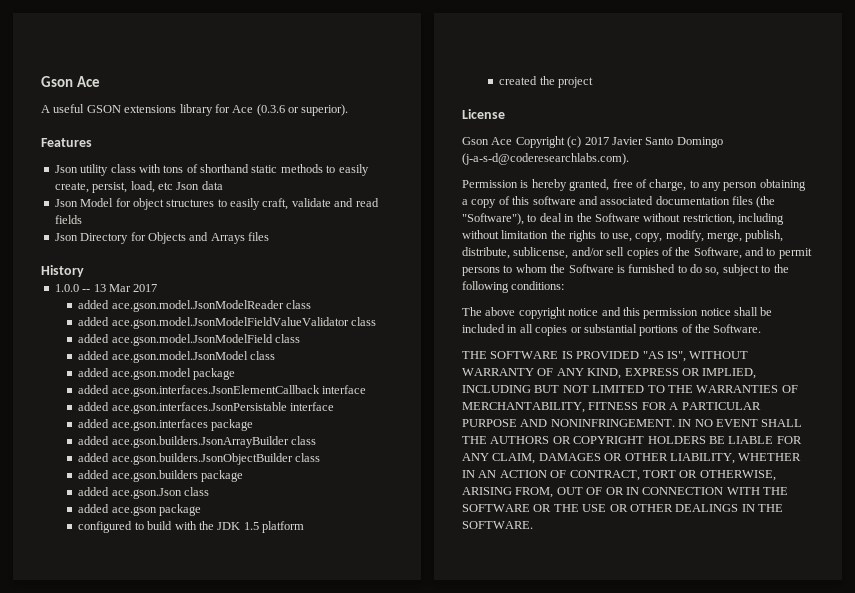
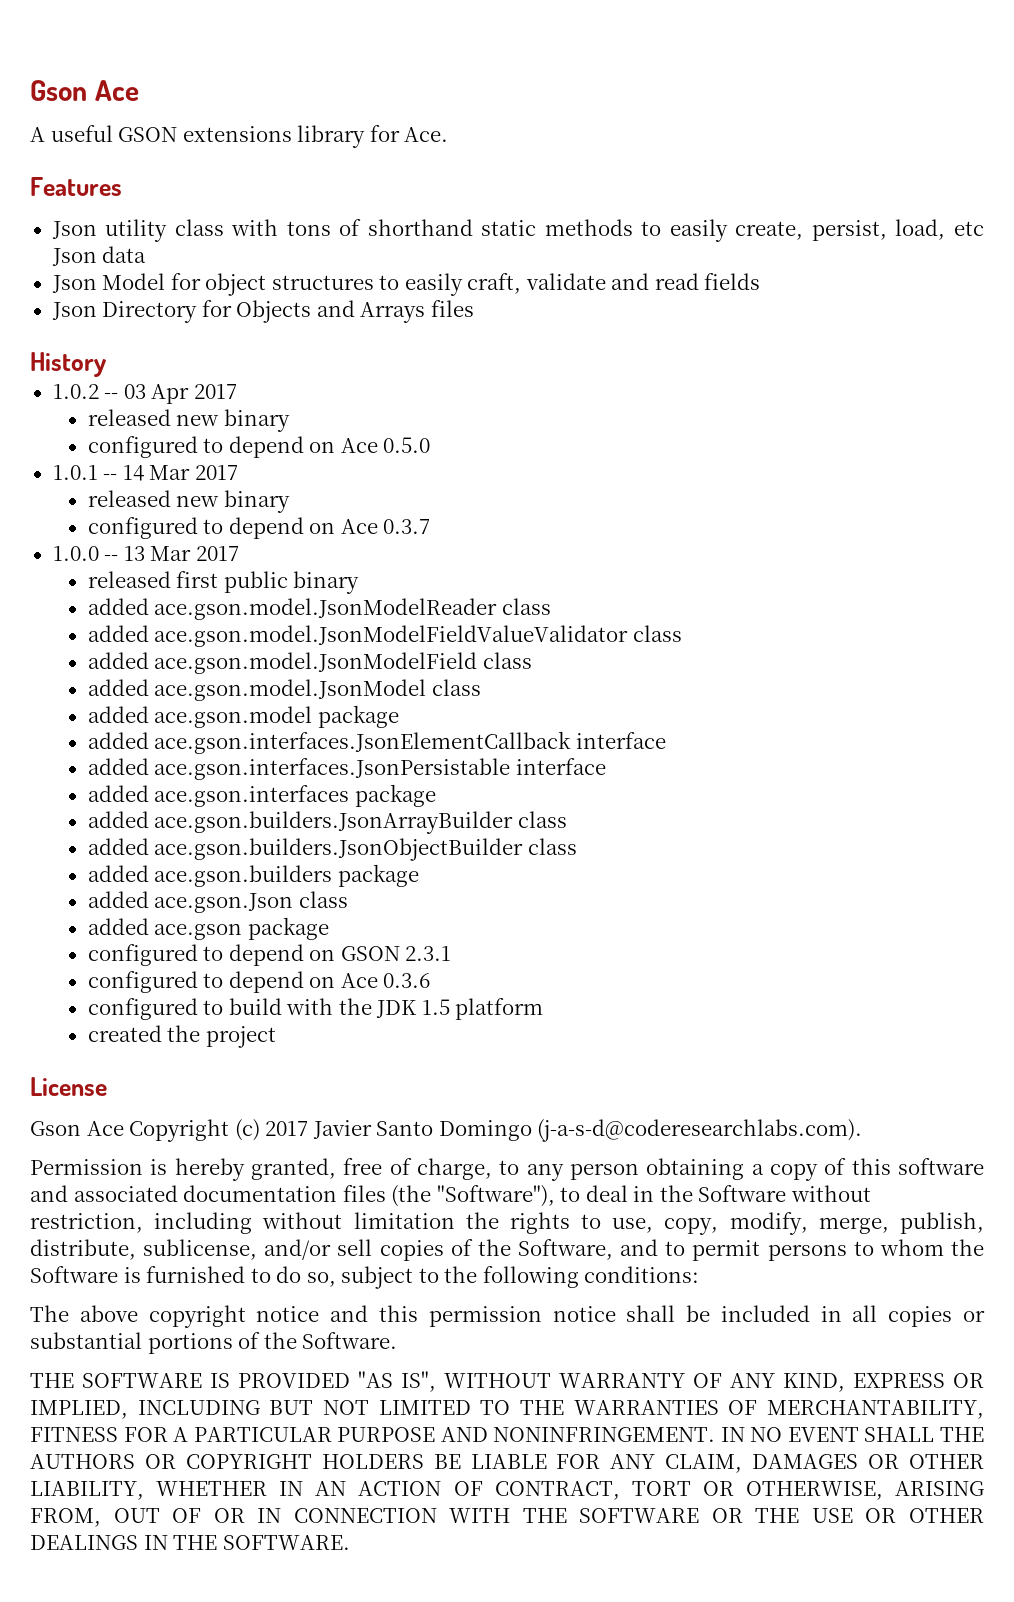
[232,104,349,116] Ace (0.3.6 or superior). -> [404,127,449,142] Ace.
(84, 271) none -> [52,384,237,404] [87,409,290,432] [87,436,431,458] [52,465,238,481] [87,490,290,513] [87,517,431,539] // 1.0.2 -- 03 Apr 2017 // released new binary // configured to depend on Ace 0.5.0 // 1.0.1 -- 14 Mar 2017 // released new binary // configured to depend on Ace 0.3.7
(158, 288) none -> [87,571,360,594] // released first public binary
(202, 510) none -> [87,944,452,966] [87,971,431,993] // configured to depend on GSON 2.3.1 // configured to depend on Ace 0.3.6

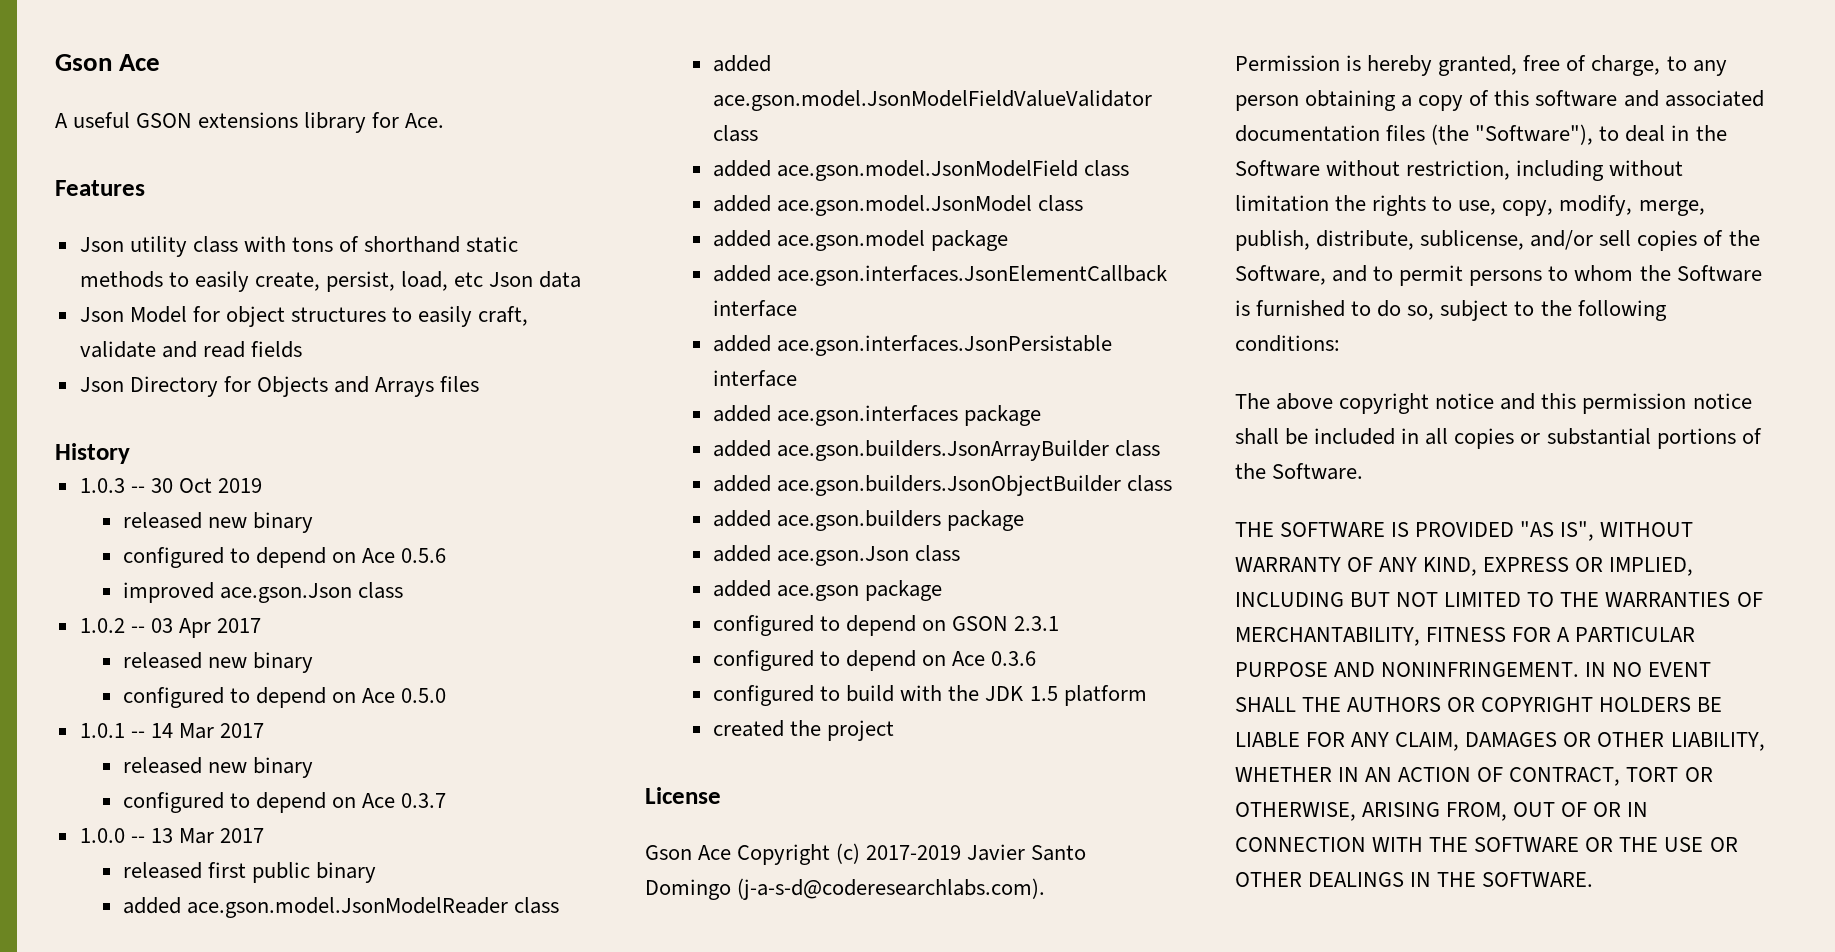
(106, 364) none -> [79,478,263,493] [123,512,314,533] [123,547,447,568] [123,582,404,603] // 1.0.3 -- 30 Oct 2019 // released new binary // configured to depend on Ace 0.5.6 // improved ace.gson.Json class
[265,1121,309,1136] 2017 -> [866,845,962,860] 2017-2019

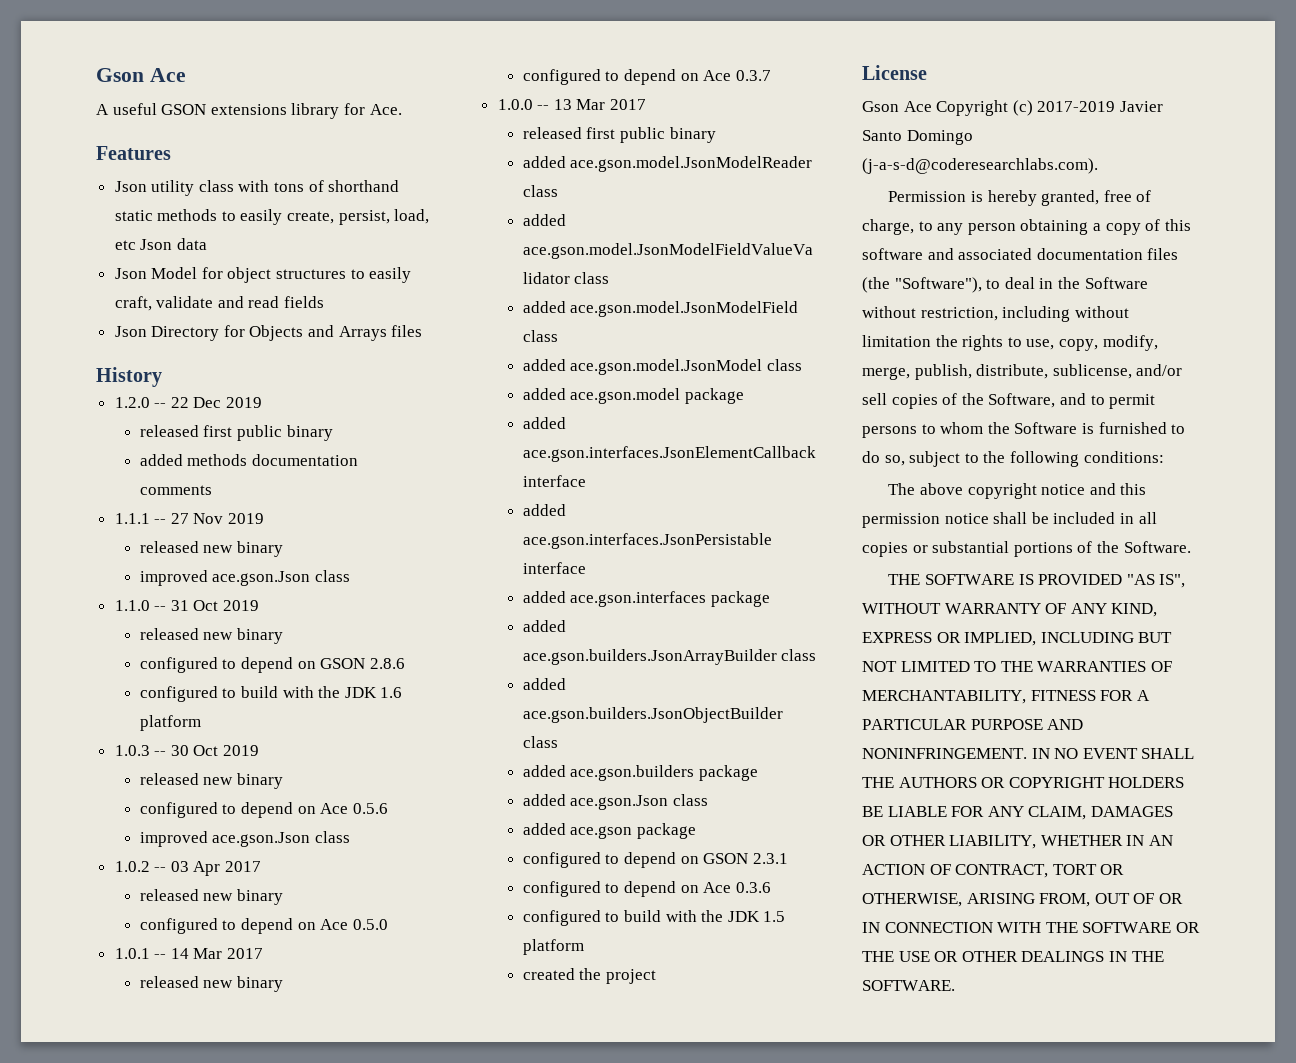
(130, 453) none -> [114,397,263,408] [139,425,333,441] [139,454,358,466] [139,485,212,495] [114,513,265,524] [139,541,283,557] [139,570,350,586] [114,600,260,611] [139,628,283,644] [139,657,405,673] [139,686,403,702] [139,715,201,731] // 1.2.0 -- 22 Dec 2019 // released first public binary // added methods documentation comments // 1.1.1 -- 27 Nov 2019 // released new binary // improved ace.gson.Json class // 1.1.0 -- 31 Oct 2019 // released new binary // configured to depend on GSON 2.8.6 // configured to build with the JDK 1.6 platform

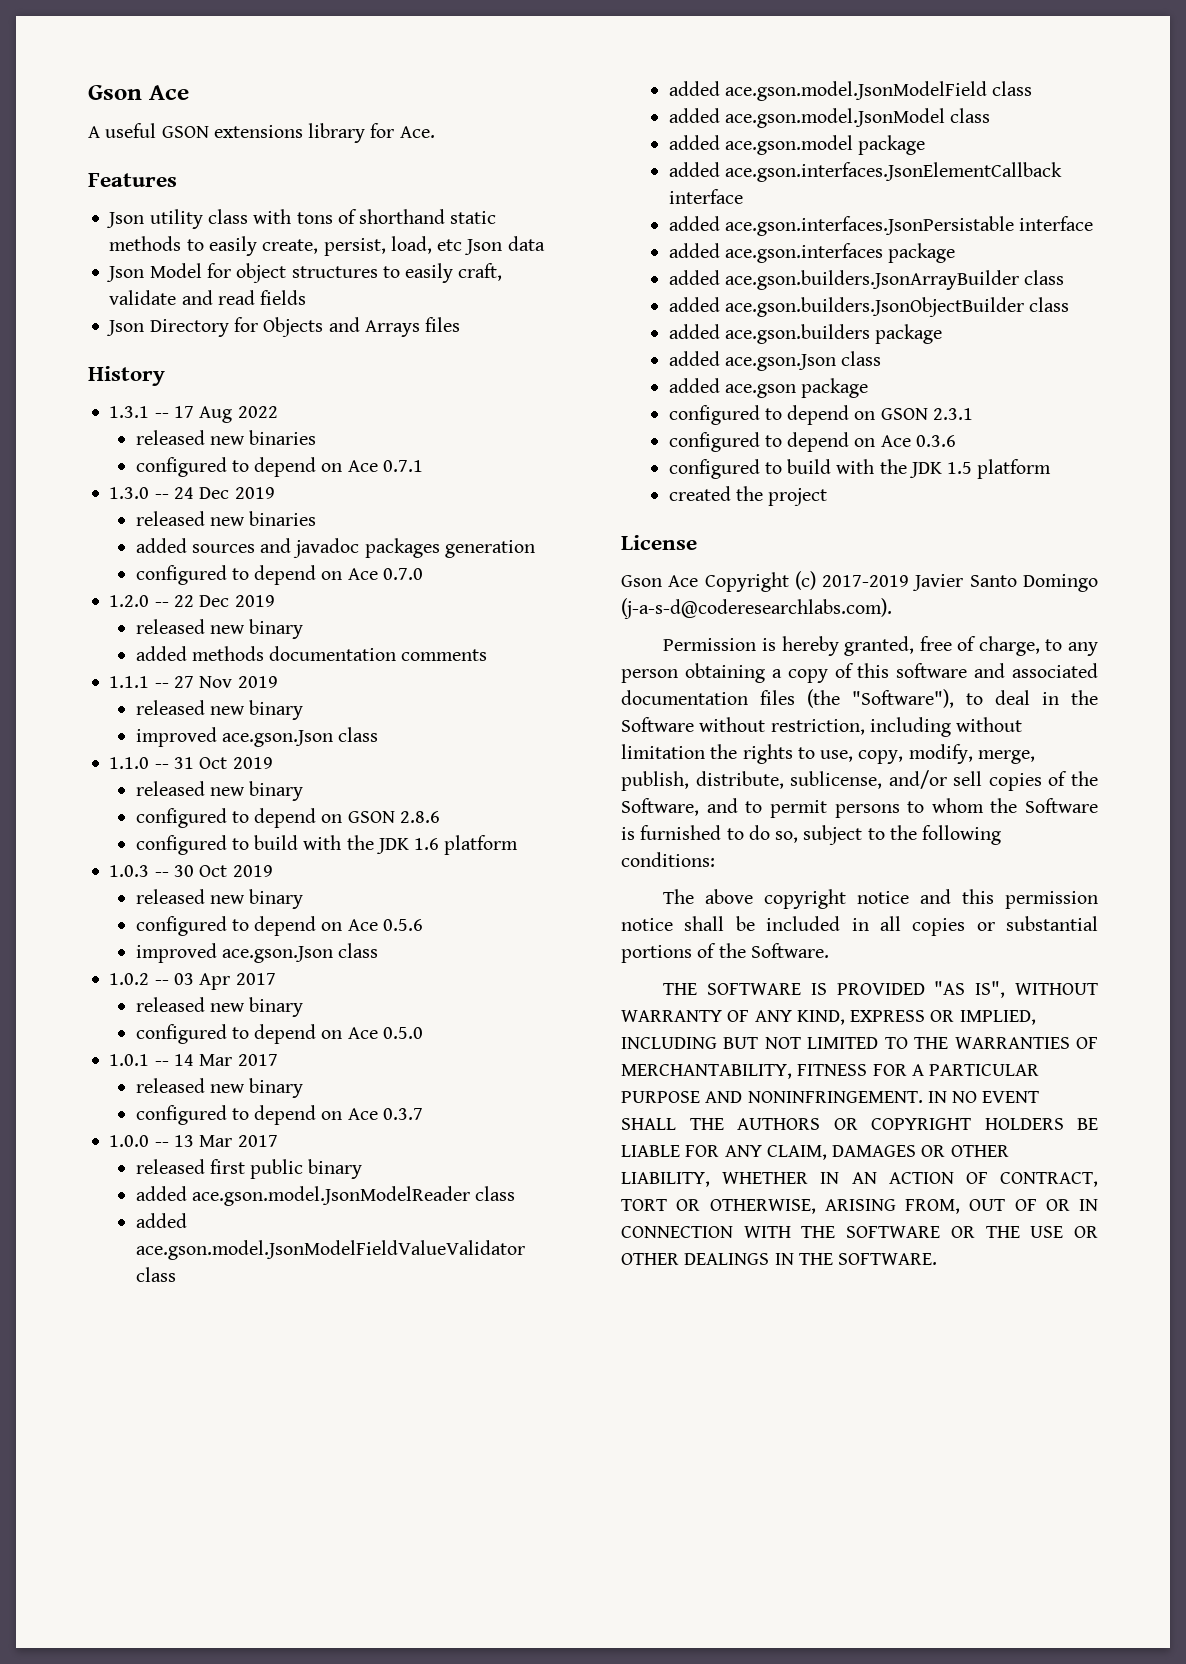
(162, 377) none -> [109,406,278,423] [135,430,317,445] [135,457,423,477] [109,487,275,499] [135,511,317,526] [135,538,535,558] [135,565,423,585] // 1.3.1 -- 17 Aug 2022 // released new binaries // configured to depend on Ace 0.7.1 // 1.3.0 -- 24 Dec 2019 // released new binaries // added sources and javadoc packages generation // configured to depend on Ace 0.7.0
[203,425,282,441] first public -> [209,625,245,634] new

